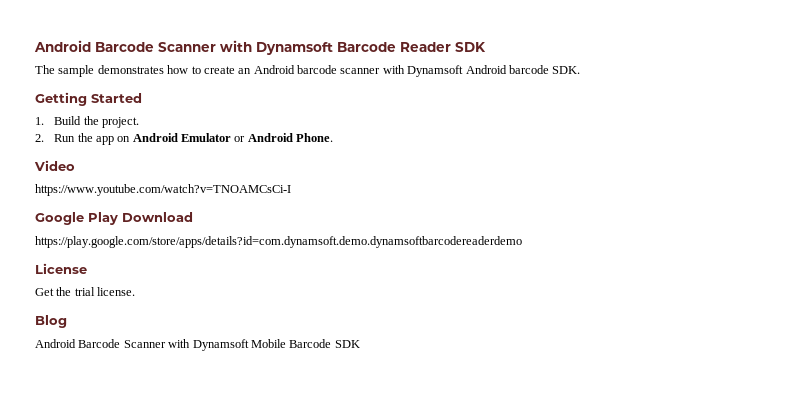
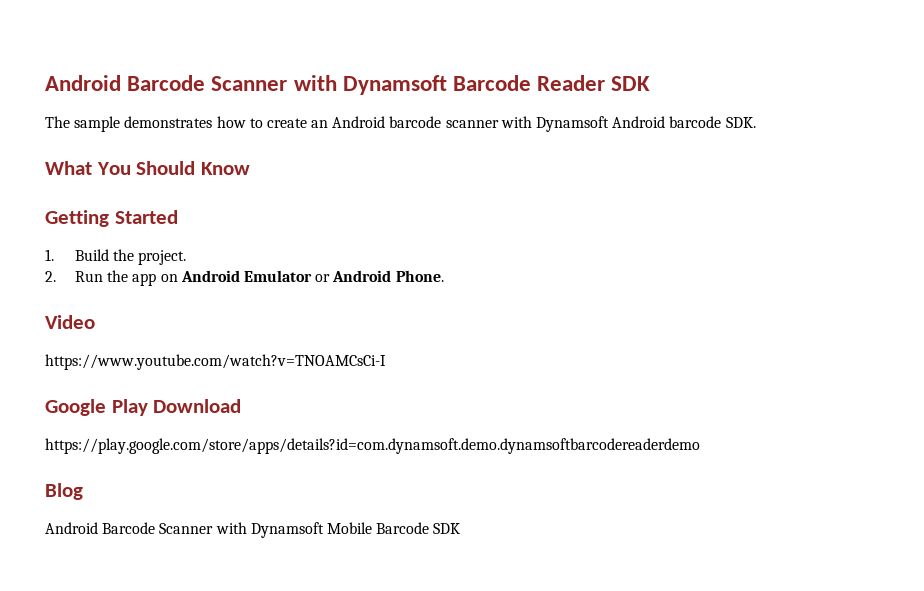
(581, 70) none -> [45,161,250,175] // What You Should Know
[35,263,87,274] [35,287,136,296] // License // Get the trial license. -> (700, 446) none

